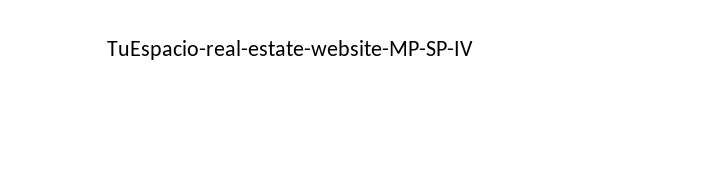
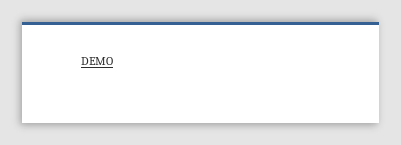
[107,40,473,60] TuEspacio-real-estate-website-MP-SP-IV -> [81,57,113,65] DEMO

